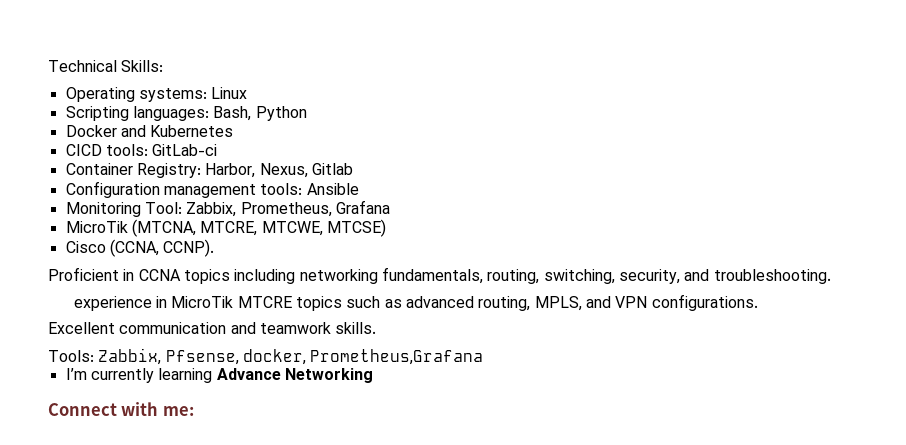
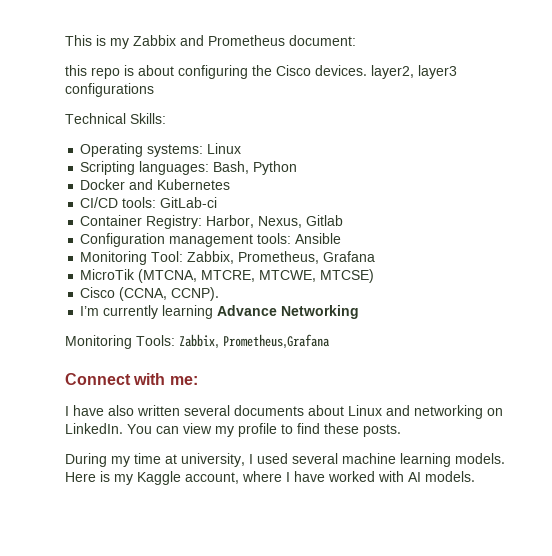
(48, 66) none -> [65,35,356,49] [65,65,457,79] [65,83,154,97] This is my Zabbix and Prometheus document: // this repo is about configuring the Cisco devices. layer2, layer3 configurations //
[65,144,102,156] CICD -> [80,197,119,208] CI/CD
[48,267,831,284] [73,294,758,311] [48,322,377,334] [48,348,484,365] // Proficient in CCNA topics including networking fundamentals, routing, switching, security, and troubleshooting. // experience in MicroTik MTCRE topics such as advanced routing, MPLS, and VPN configurations. // Excellent communication and teamwork skills. // Tools: Zabbix, Pfsense, docker, Prometheus,Grafana -> (220, 294) none
(373, 375) none -> [65,334,330,349] // Monitoring Tools: Zabbix, Prometheus,Grafana
(194, 411) none -> [65,405,503,419] [65,423,401,437] [65,453,505,467] [65,471,475,485] // I have also written several documents about Linux and networking on LinkedIn. You can view my profile to find these posts. // During my time at university, I used several machine learning models. Here is my Kaggle account, where I have worked with AI models.

